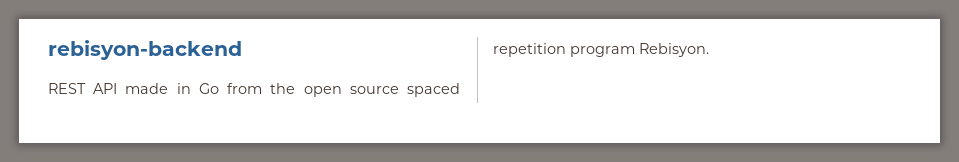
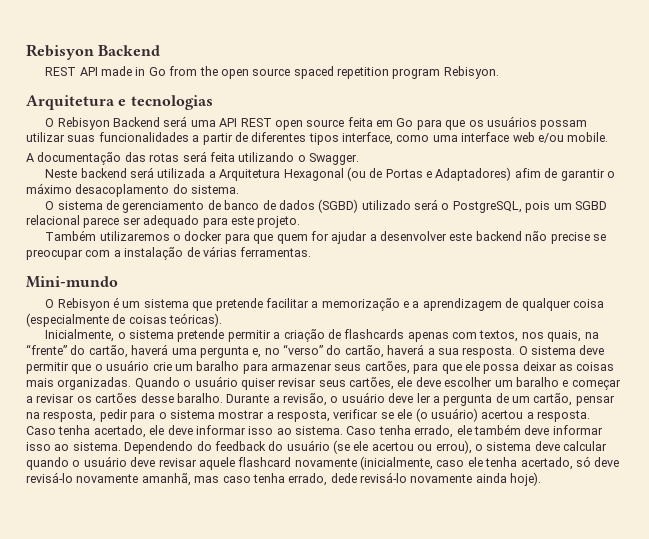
[48,40,242,60] rebisyon-backend -> [26,44,161,60] Rebisyon Backend
(709, 50) none -> [26,95,213,110] [45,116,588,130] [26,132,609,145] [26,151,359,165] [45,167,615,181] [26,183,240,197] [45,199,607,213] [26,215,301,228] [45,230,606,244] [26,246,312,260] [26,276,118,288] [45,297,604,311] [26,313,223,327] [45,329,599,342] [26,344,605,358] [26,360,615,374] [26,376,621,390] [26,392,615,406] [26,408,590,422] [26,424,603,438] [26,440,607,454] [26,456,620,470] [26,472,542,486] // Arquitetura e tecnologias // O Rebisyon Backend será uma API REST open source feita em Go para que os usuários possam utilizar suas funcionalidades a partir de diferentes tipos interface, como uma interface web e/ou mobile. // A documentação das rotas será feita utilizando o Swagger. // Neste backend será utilizada a Arquitetura Hexagonal (ou de Portas e Adaptadores) afim de garantir o máximo desacoplamento do sistema. // O sistema de gerenciamento de banco de dados (SGBD) utilizado será o PostgreSQL, pois um SGBD relacional parece ser adequado para este projeto. // Também utilizaremos o docker para que quem for ajudar a desenvolver este backend não precise se preocupar com a instalação de várias ferramentas. // Mini-mundo // O Rebisyon é um sistema que pretende facilitar a memorização e a aprendizagem de qualquer coisa (especialmente de coisas teóricas). // Inicialmente, o sistema pretende permitir a criação de flashcards apenas com textos, nos quais, na “frente” do cartão, haverá uma pergunta e, no “verso” do cartão, haverá a sua resposta. O sistema deve permitir que o usuário crie um baralho para armazenar seus cartões, para que ele possa deixar as coisas mais organizadas. Quando o usuário quiser revisar seus cartões, ele deve escolher um baralho e começar a revisar os cartões desse baralho. Durante a revisão, o usuário deve ler a pergunta de um cartão, pensar na resposta, pedir para o sistema mostrar a resposta, verificar se ele (o usuário) acertou a resposta. Caso tenha acertado, ele deve informar isso ao sistema. Caso tenha errado, ele também deve informar isso ao sistema. Dependendo do feedback do usuário (se ele acertou ou errou), o sistema deve calcular quando o usuário deve revisar aquele flashcard novamente (inicialmente, caso ele tenha acertado, só deve revisá-lo novamente amanhã, mas caso tenha errado, dede revisá-lo novamente ainda hoje).

